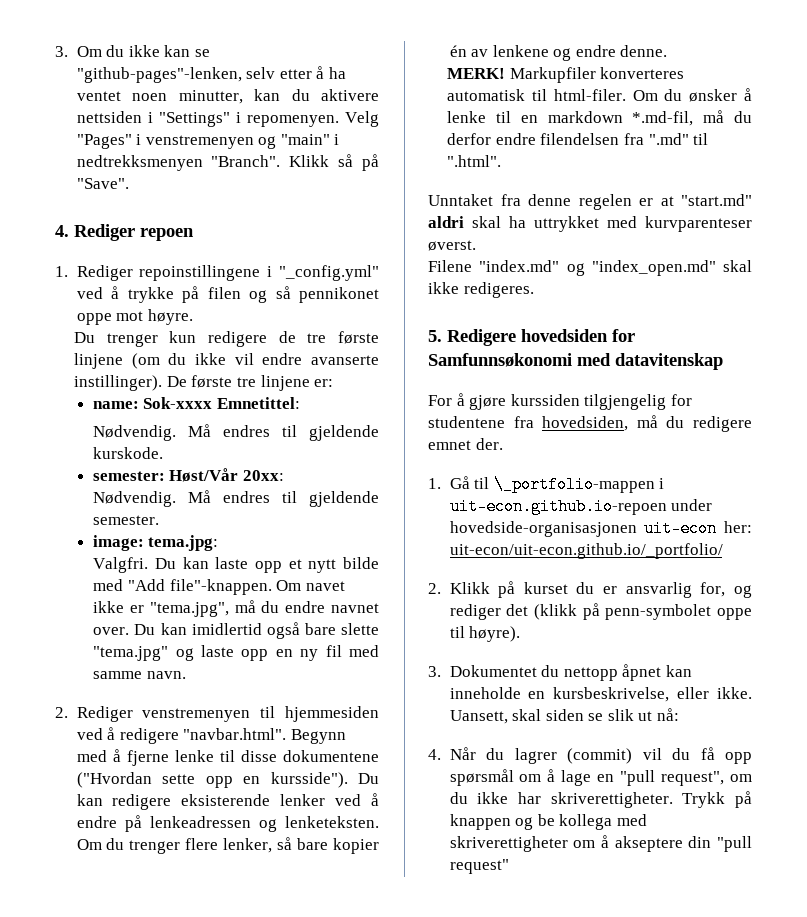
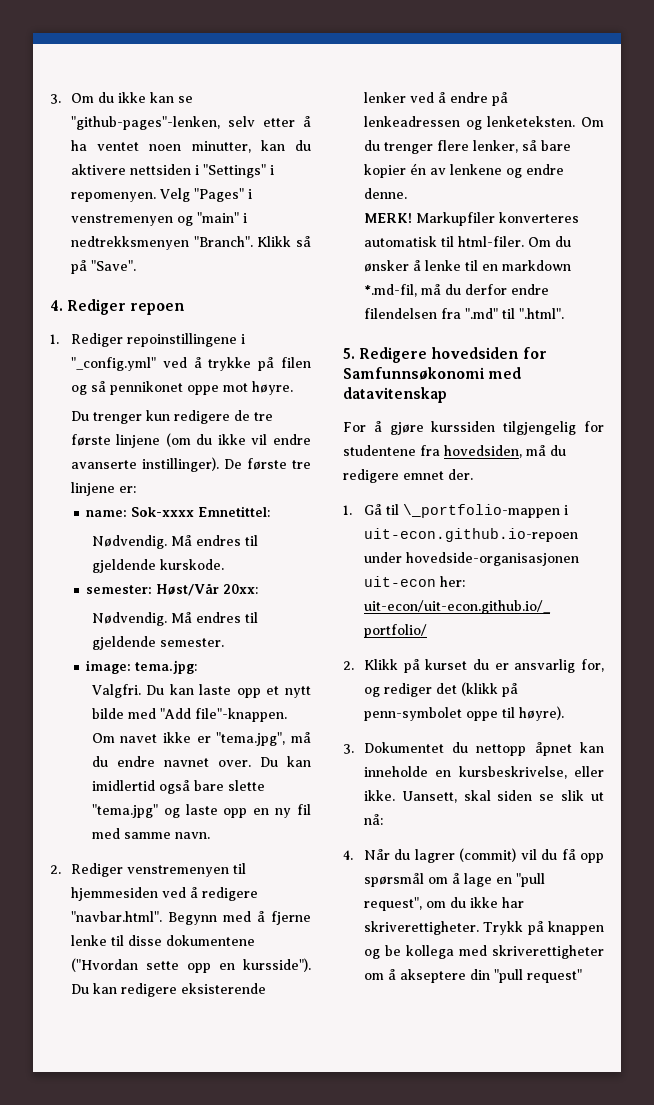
[428,194,752,210] [428,216,752,232] [428,240,476,251] [428,260,752,276] [428,282,534,298] // Unntaket fra denne regelen er at "start.md" aldri skal ha uttrykket med kurvparenteser øverst. // Filene "index.md" og "index_open.md" skal ikke redigeres. -> (564, 313) none

